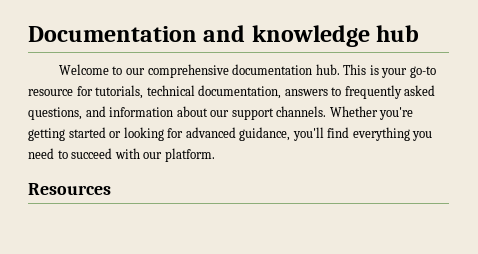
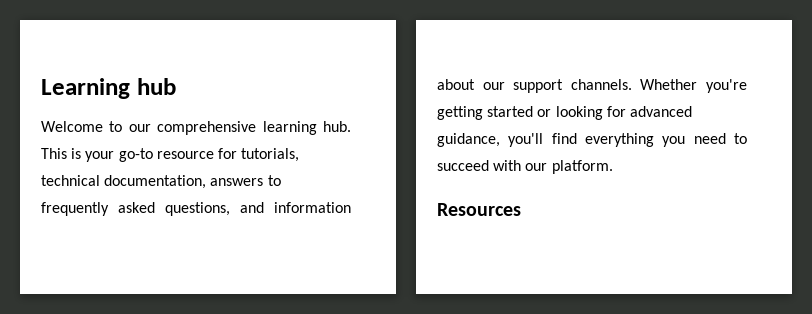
[28,25,370,47] Documentation and knowledge -> [41,78,130,99] Learning
[232,64,313,75] documentation -> [262,121,317,135] learning

